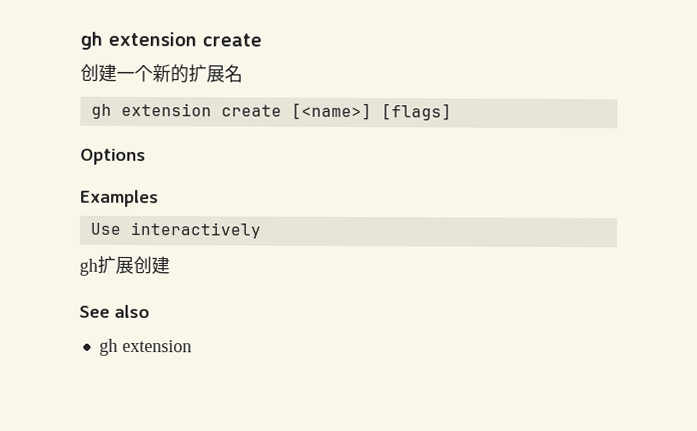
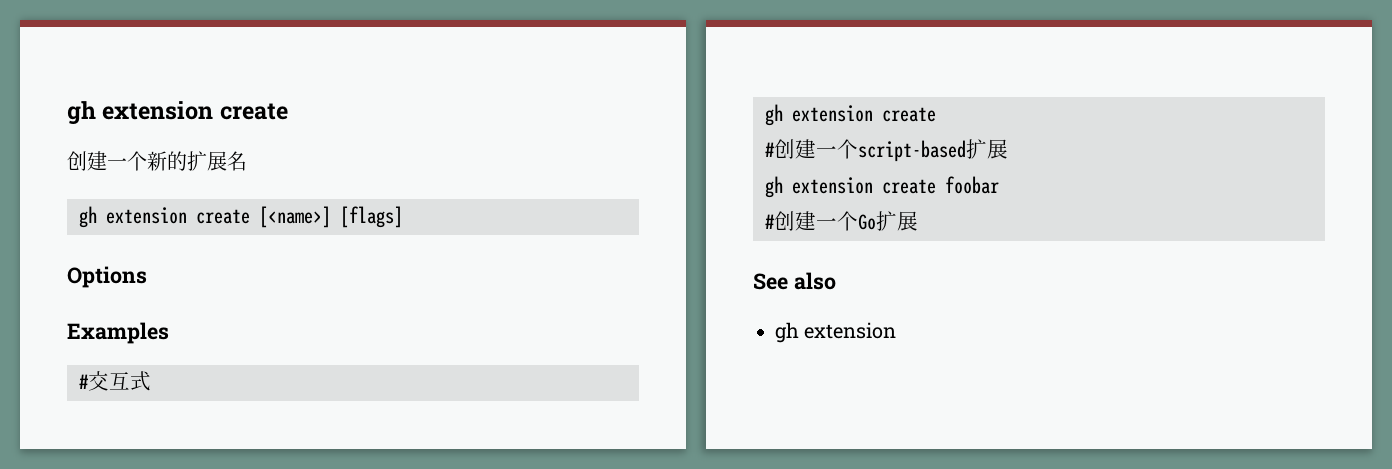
[89,221,261,239] [79,255,170,276] Use interactively // gh扩展创建 -> [79,371,151,391] [765,104,936,126] [765,139,1008,162] [765,176,999,198] [765,211,918,231] #交互式 // gh extension create // #创建一个script-based扩展 // gh extension create foobar // #创建一个Go扩展

